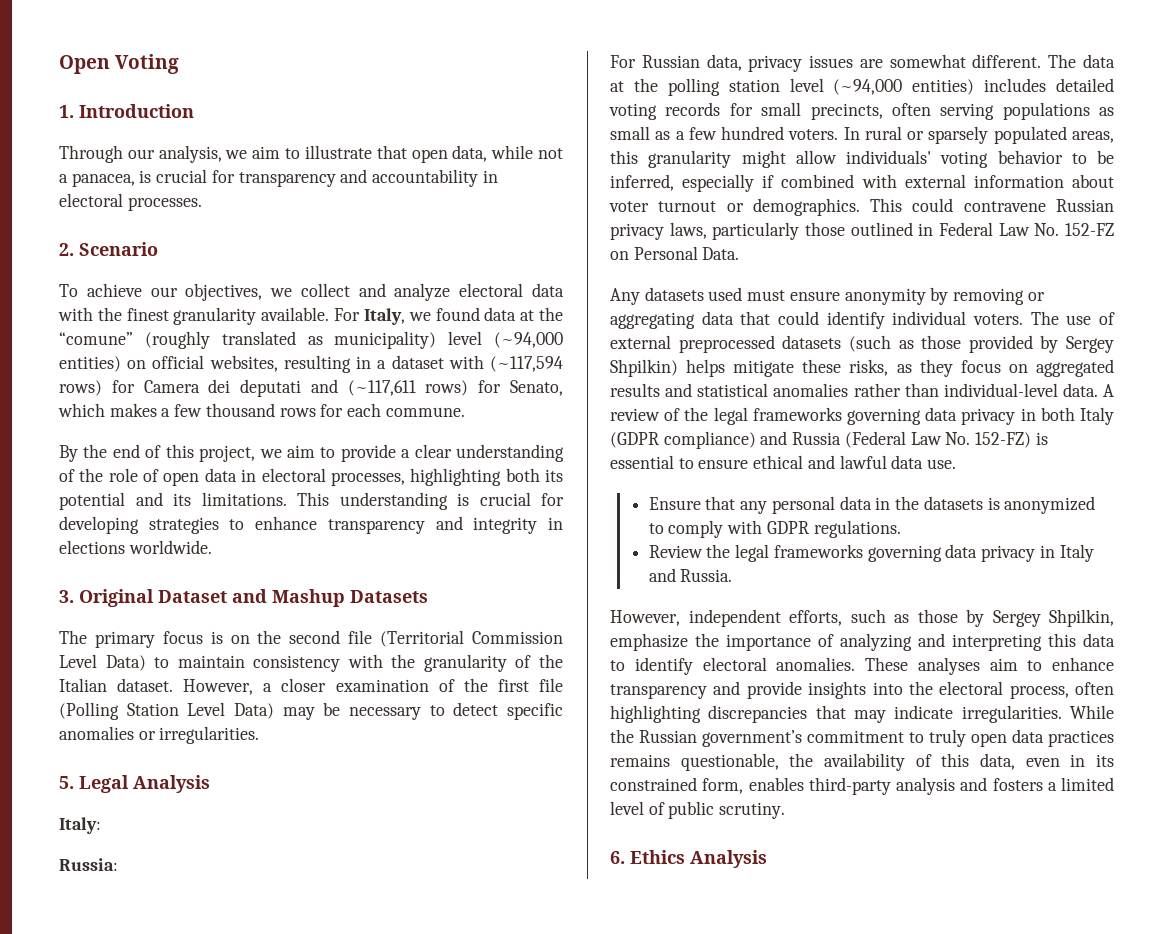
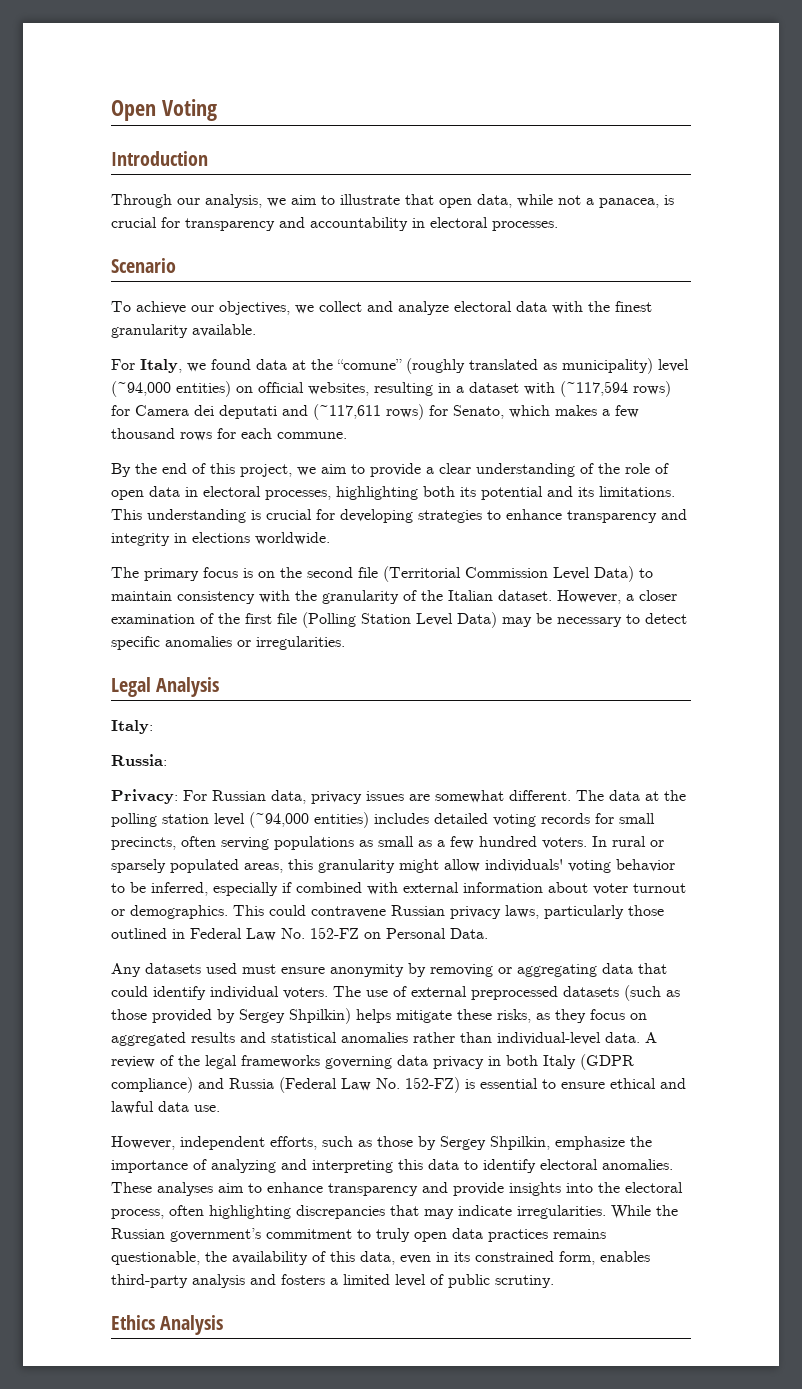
[59,105,74,118] 1. -> (217, 110) none
[59,243,74,256] 2. -> (558, 226) none
(330, 314) none -> (256, 330) //
[59,589,428,607] // 3. Original Dataset and Mashup Datasets -> (330, 538) none
[59,776,74,789] 5. -> (345, 643) none
(118, 864) none -> [111,789,178,804] Privacy:
[648,496,1096,514] [648,520,901,538] [648,544,1094,562] [648,568,733,582] // Ensure that any personal data in the datasets is anonymized to comply with GDPR regulations. // Review the legal frameworks governing data privacy in Italy and Russia. -> (220, 1108) none
[610,851,625,864] 6. -> (554, 1281) none

